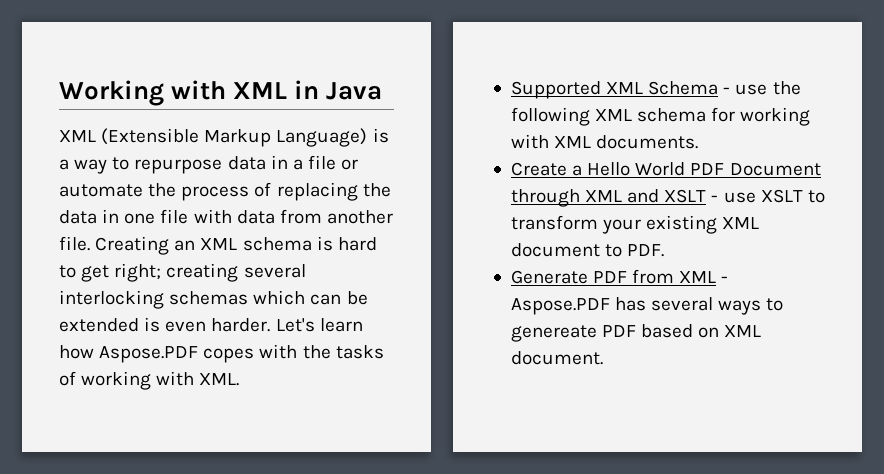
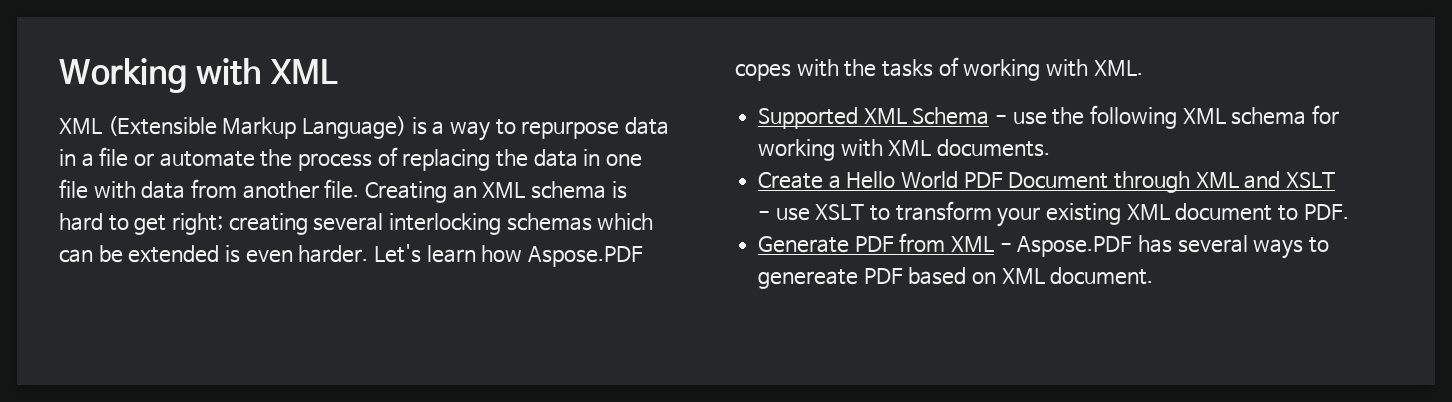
[294,80,383,100] in Java -> (338, 71) none

